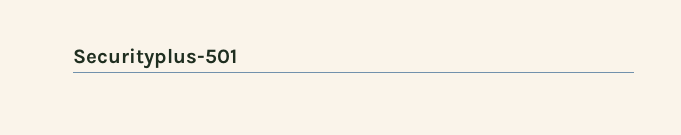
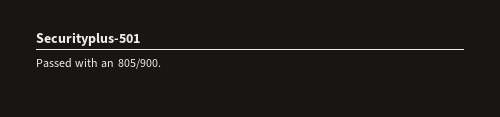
(237, 58) none -> [36,58,161,69] // Passed with an 805/900.

